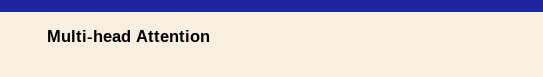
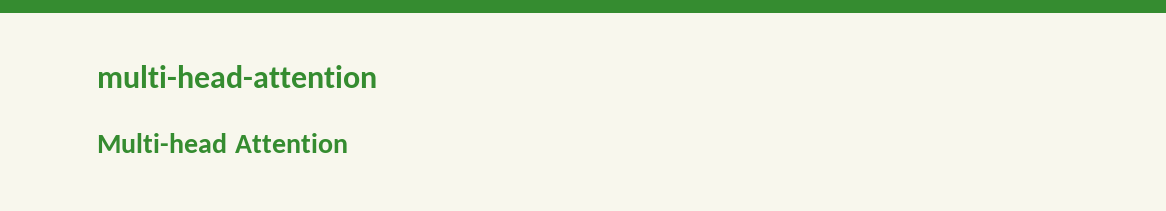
(47, 36) none -> [97,65,377,88] multi-head-attention //

